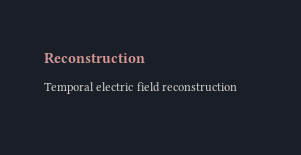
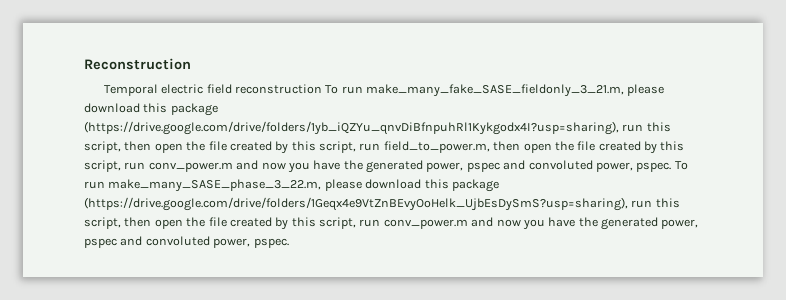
(238, 87) none -> [325,84,665,97] [84,103,218,116] [84,121,671,135] [84,141,685,154] [84,160,688,173] [84,179,499,192] [84,197,680,211] [84,217,699,230] [84,236,289,248] To run make_many_fake_SASE_fieldonly_3_21.m, please download this package (https://drive.google.com/drive/folders/1yb_iQZYu_qnvDiBfnpuhRl1Kykgodx4I?usp=sharing), run this script, then open the file created by this script, run field_to_power.m, then open the file created by this script, run conv_power.m and now you have the generated power, pspec and convoluted power, pspec. To run make_many_SASE_phase_3_22.m, please download this package (https://drive.google.com/drive/folders/1Geqx4e9VtZnBEvyOoHelk_UjbEsDySmS?usp=sharing), run this script, then open the file created by this script, run conv_power.m and now you have the generated power, pspec and convoluted power, pspec.

